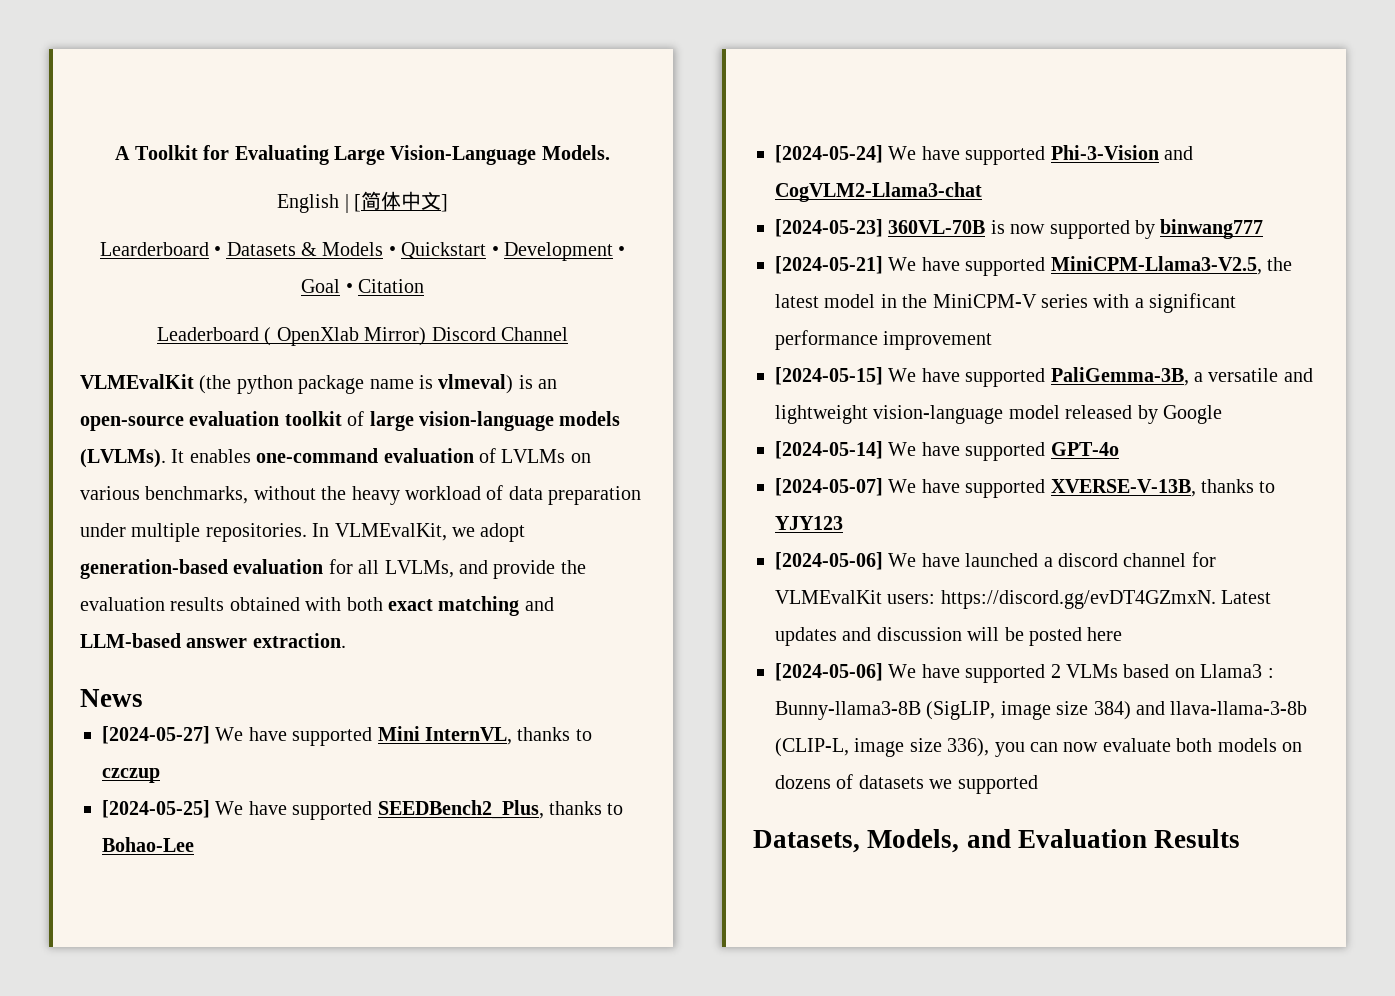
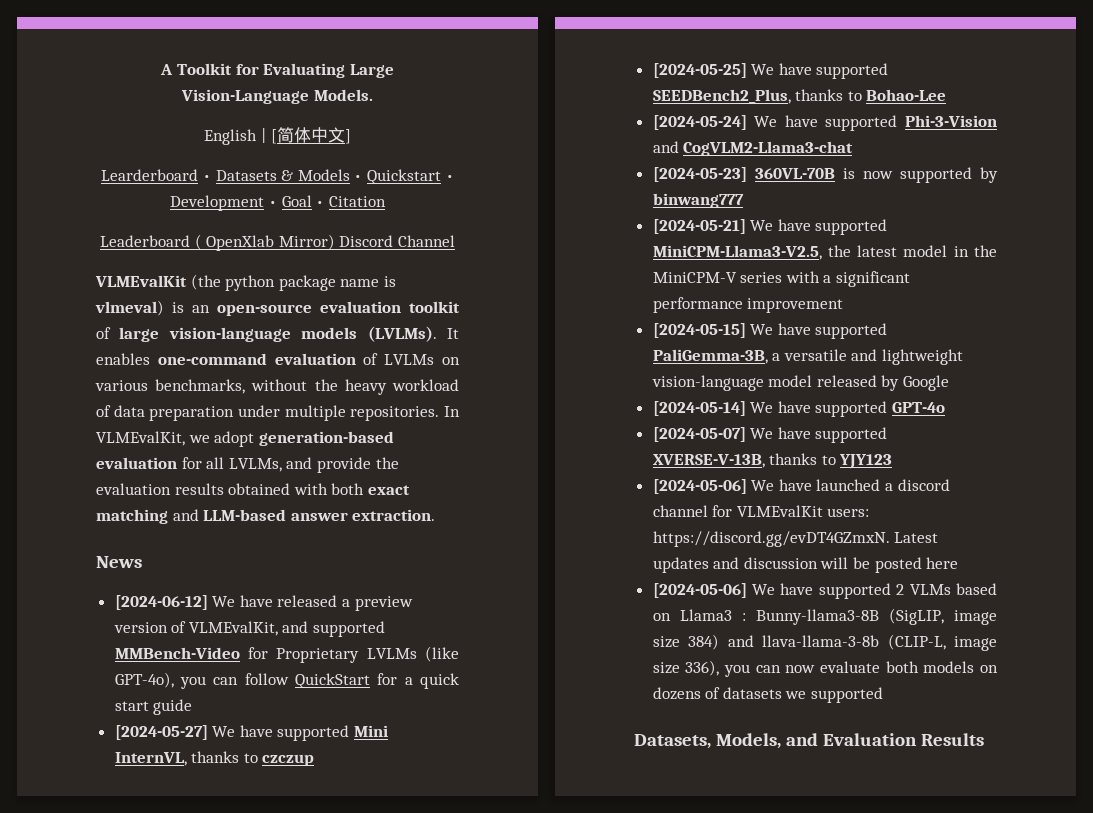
(143, 698) none -> [114,595,413,611] [113,621,386,637] [114,646,459,663] [114,672,459,689] [114,699,193,715] // [2024-06-12] We have released a preview version of VLMEvalKit, and supported MMBench-Video for Proprietary LVLMs (like GPT-4o), you can follow QuickStart for a quick start guide

